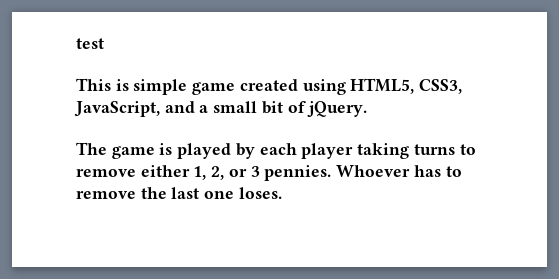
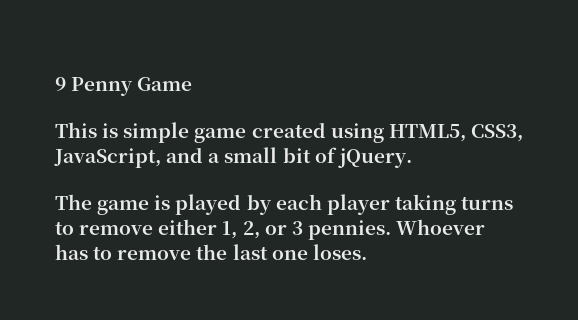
[76,38,104,49] test -> [55,77,193,96] 9 Penny Game

